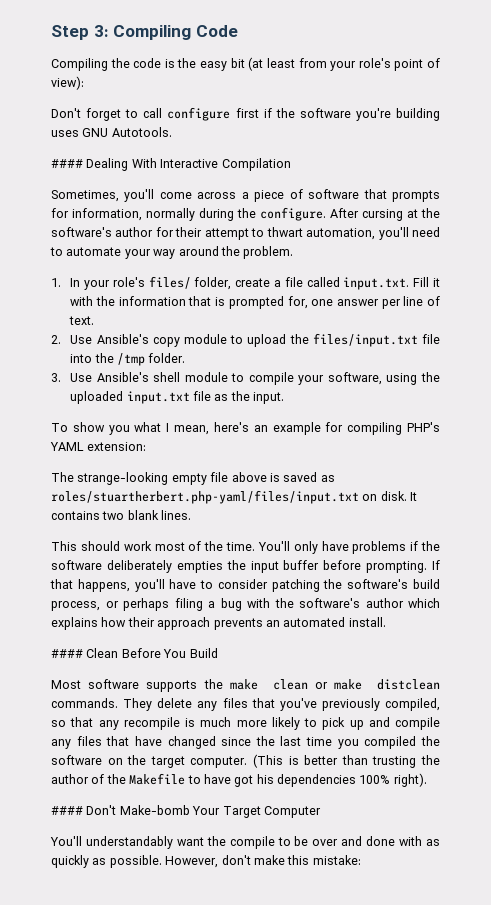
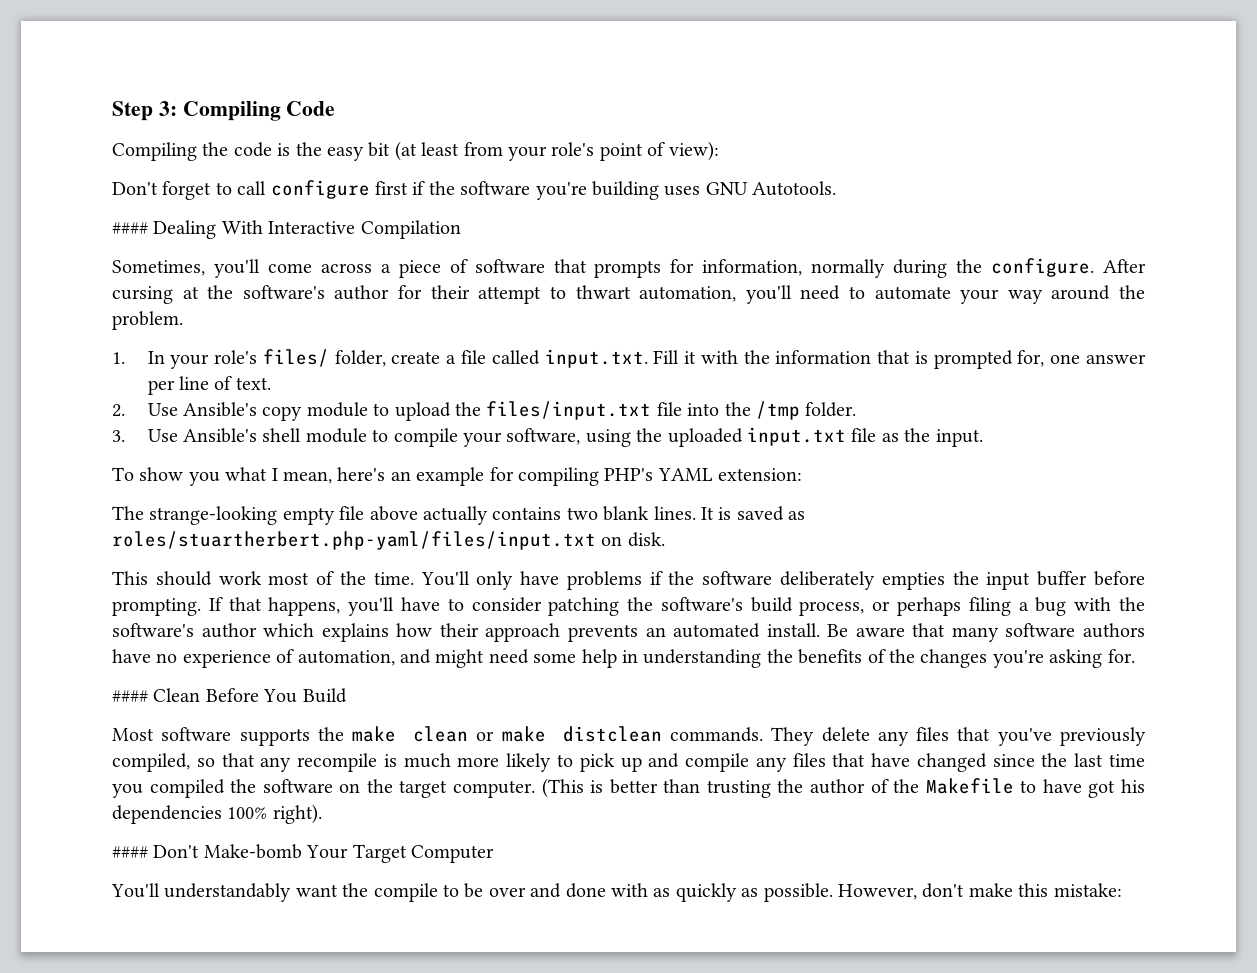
(267, 477) none -> [423,506,714,525] actually contains two blank lines. It
[410,492,418,501] [51,510,192,520] It contains two blank lines. -> (665, 539) none
(386, 622) none -> [827,623,1145,642] [112,649,1135,668] Be aware that many software authors have no experience of automation, and might need some help in understanding the benefits of the changes you're asking for.

